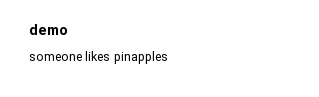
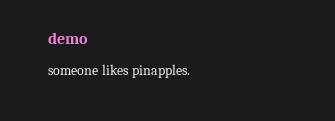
[113,51,168,64] pinapples -> [131,64,190,78] pinapples.

